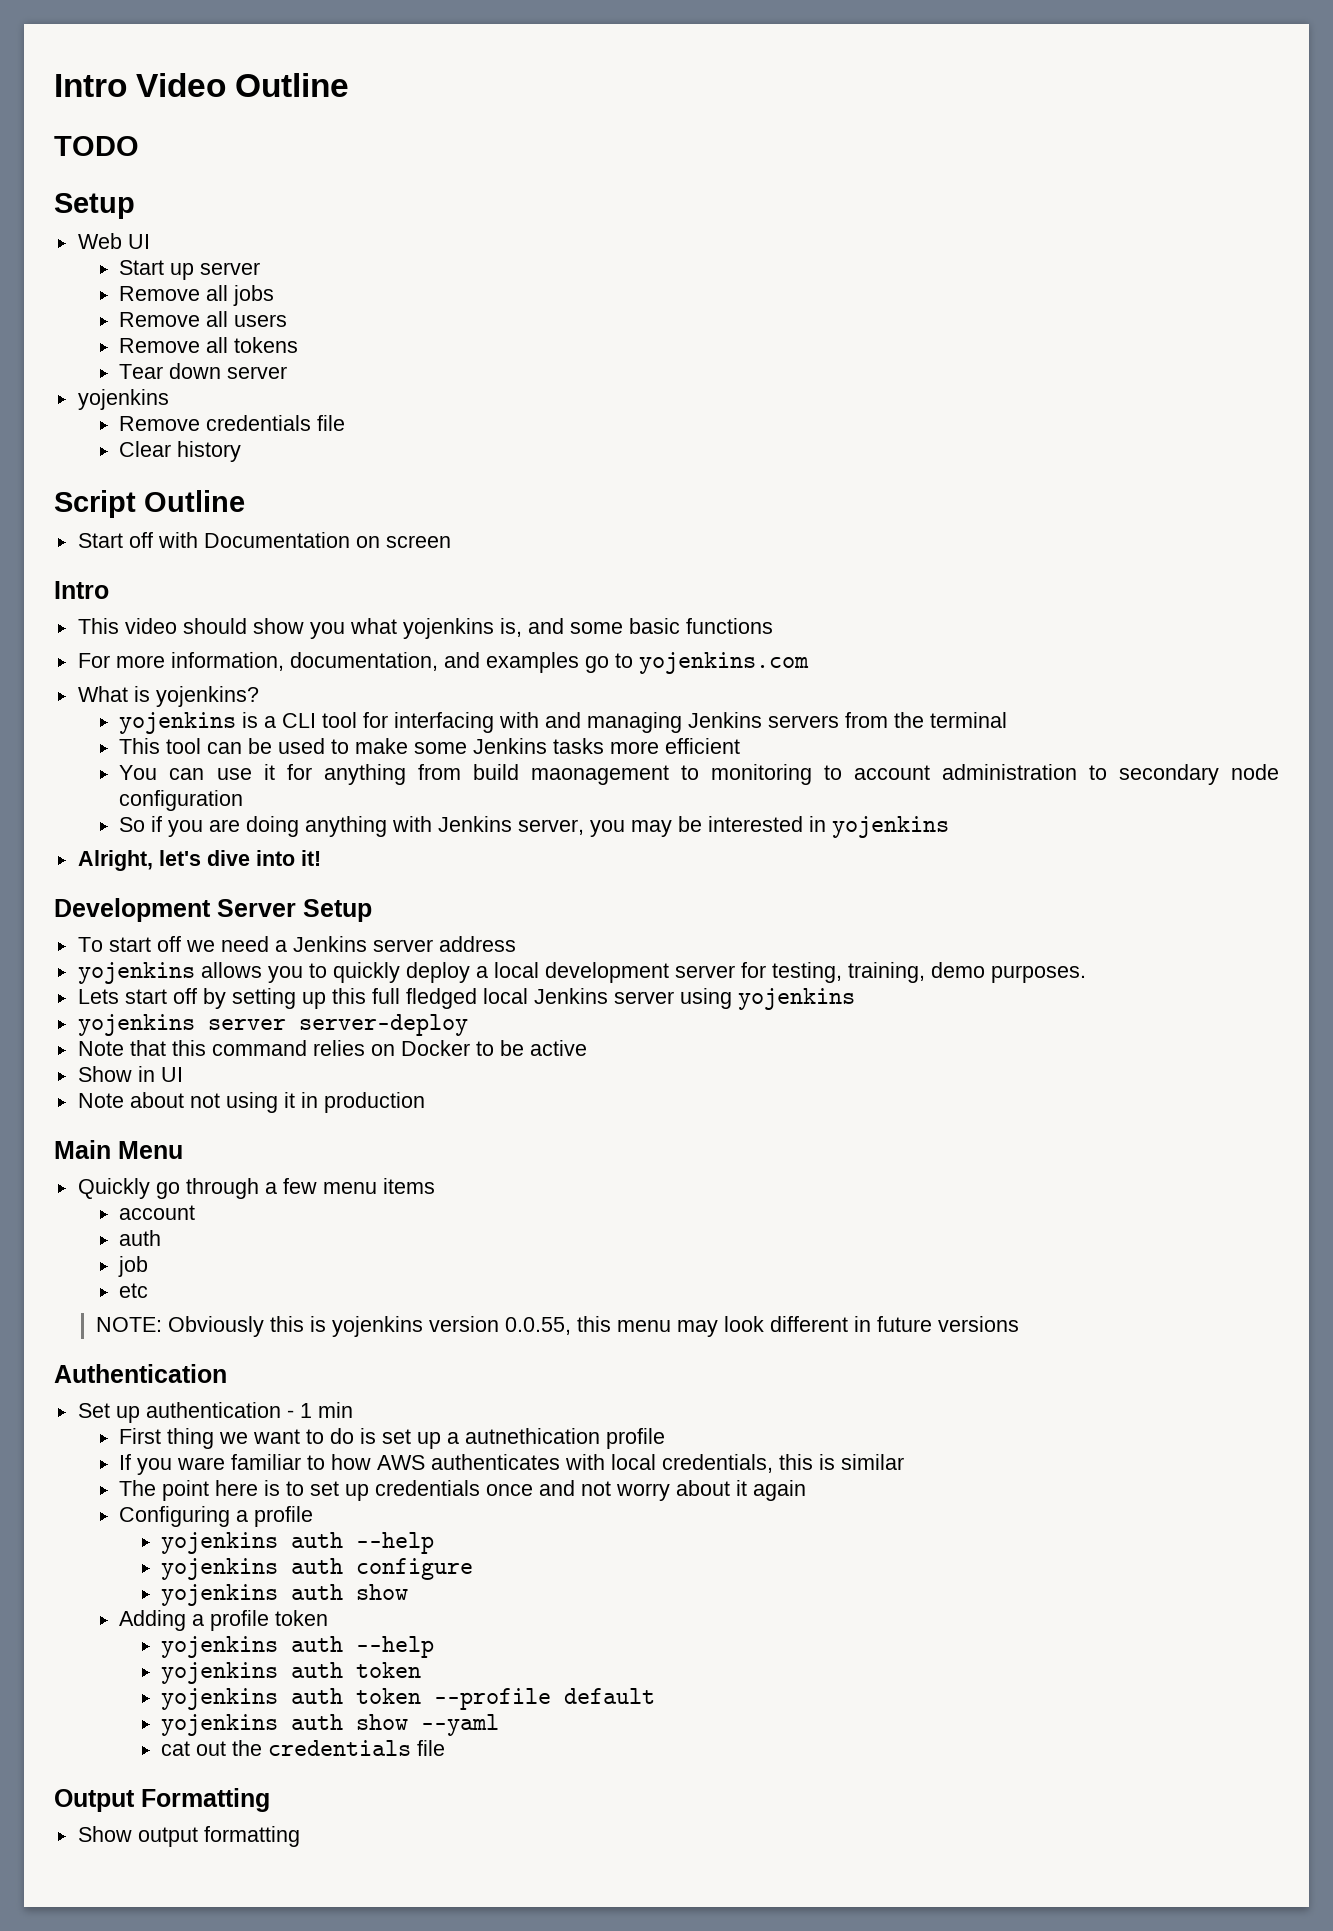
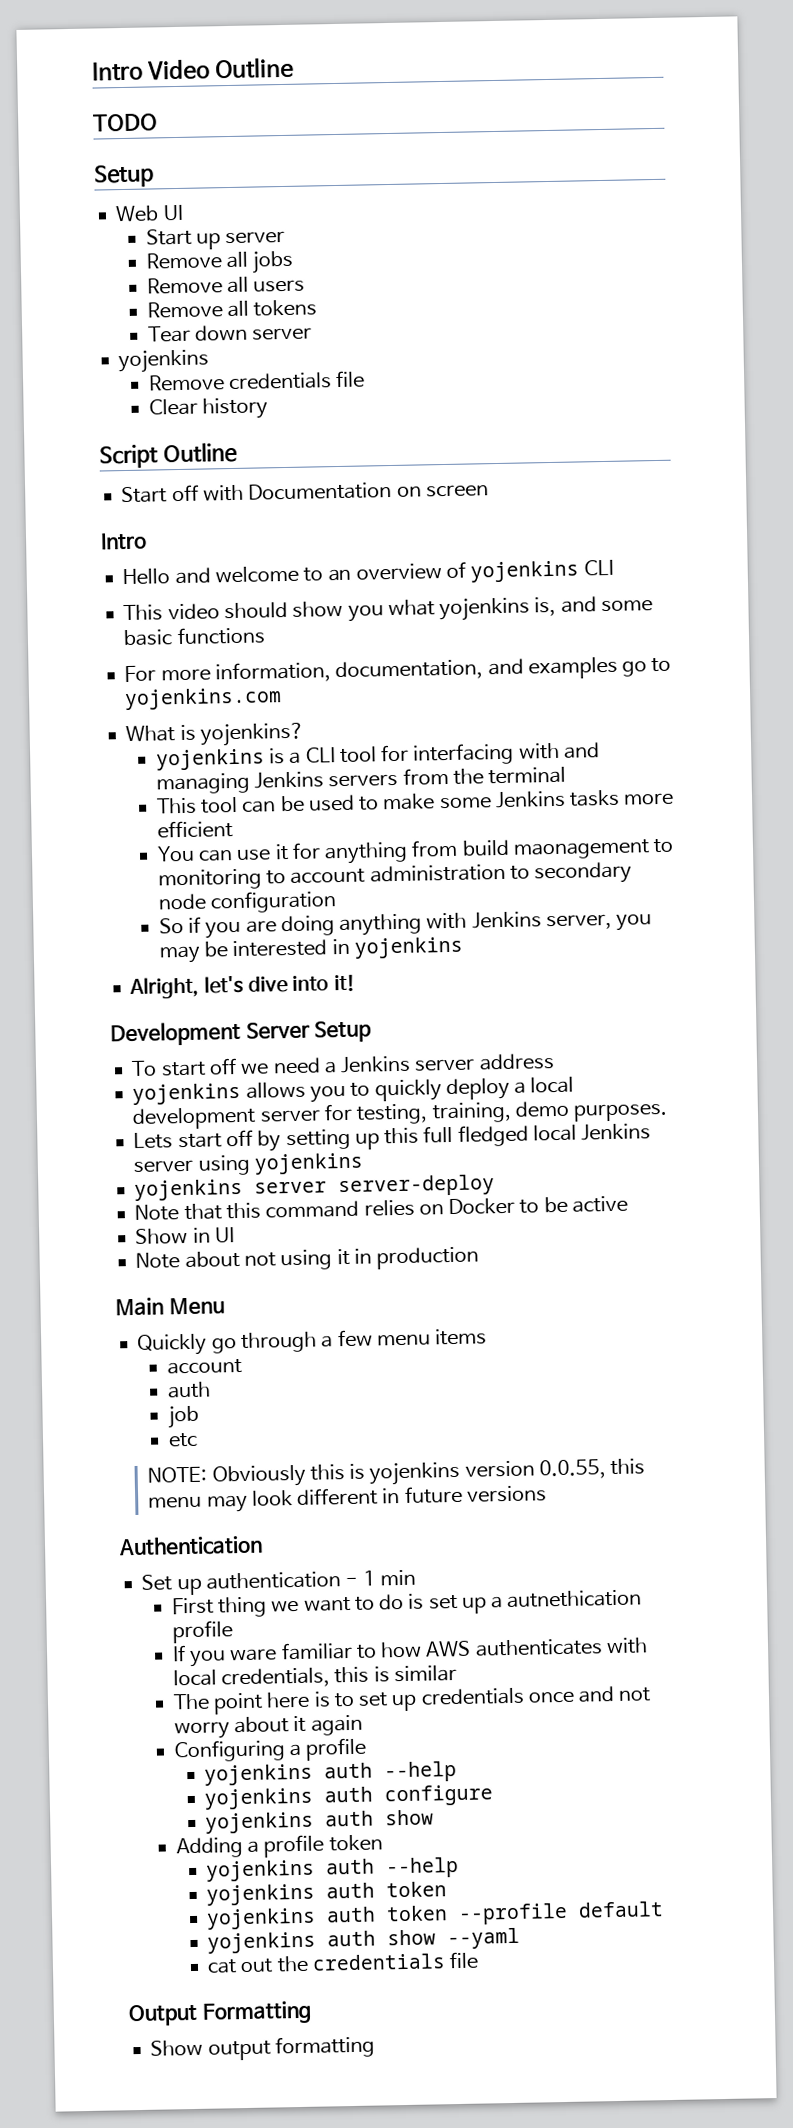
(109, 590) none -> [122,559,614,586] // Hello and welcome to an overview of yojenkins CLI

